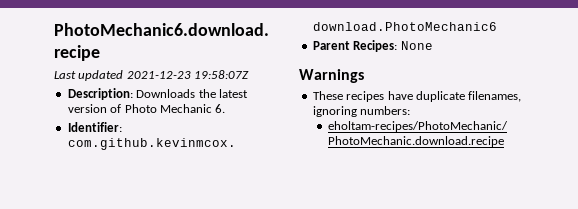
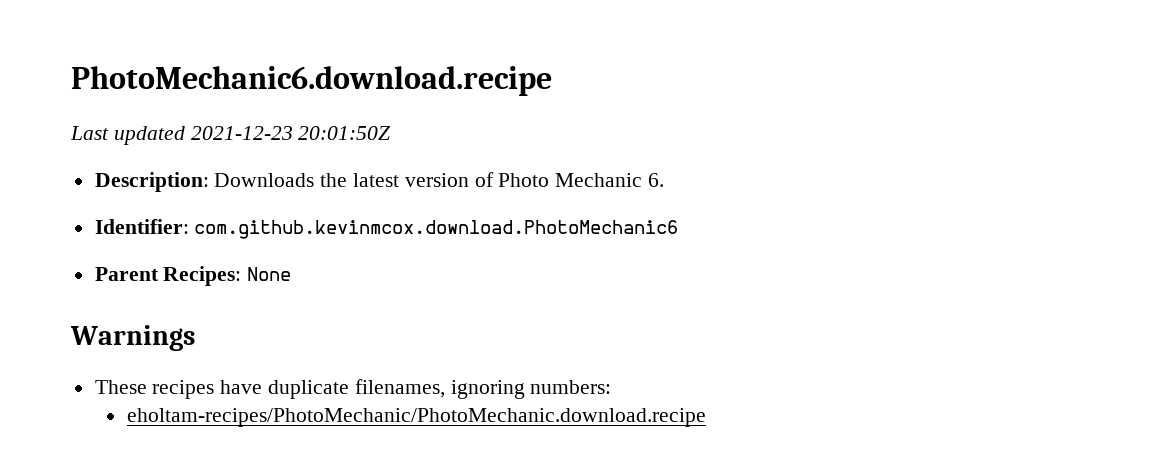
[194,70,250,79] 19:58:07Z -> [298,126,392,140] 20:01:50Z

